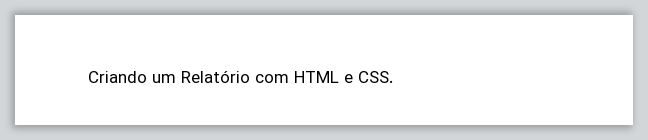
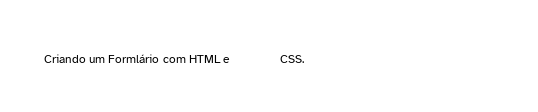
[181,70,250,83] Relatório -> [108,54,160,63] Formlário

